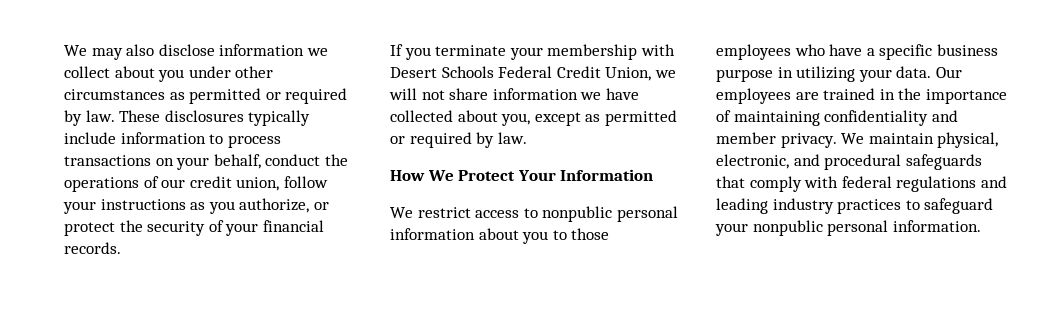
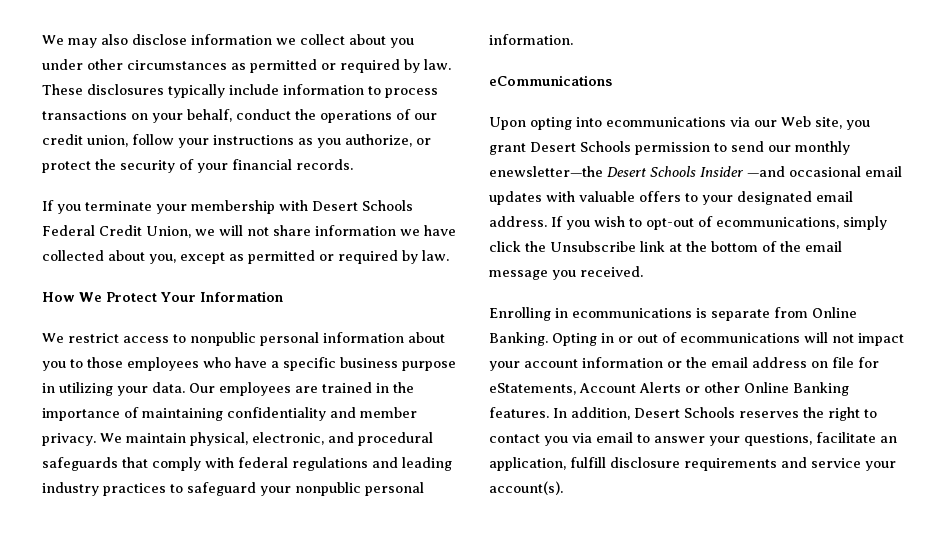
(981, 226) none -> [489,75,612,86] [489,116,870,130] [489,141,850,155] [489,166,902,177] [489,191,853,205] [489,216,887,230] [489,241,842,252] [489,266,643,280] [489,307,857,321] [489,332,904,346] [489,357,879,371] [489,382,849,396] [489,407,877,421] [489,432,897,446] [489,457,896,471] [489,481,563,495] // eCommunications // Upon opting into ecommunications via our Web site, you grant Desert Schools permission to send our monthly enewsletter—the Desert Schools Insider —and occasional email updates with valuable offers to your designated email address. If you wish to opt-out of ecommunications, simply click the Unsubscribe link at the bottom of the email message you received. // Enrolling in ecommunications is separate from Online Banking. Opting in or out of ecommunications will not impact your account information or the email address on file for eStatements, Account Alerts or other Online Banking features. In addition, Desert Schools reserves the right to contact you via email to answer your questions, facilitate an application, fulfill disclosure requirements and service your account(s).

